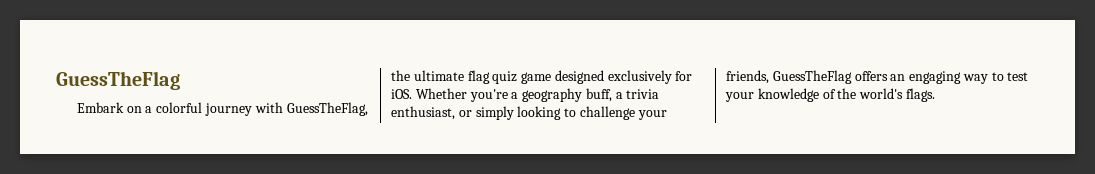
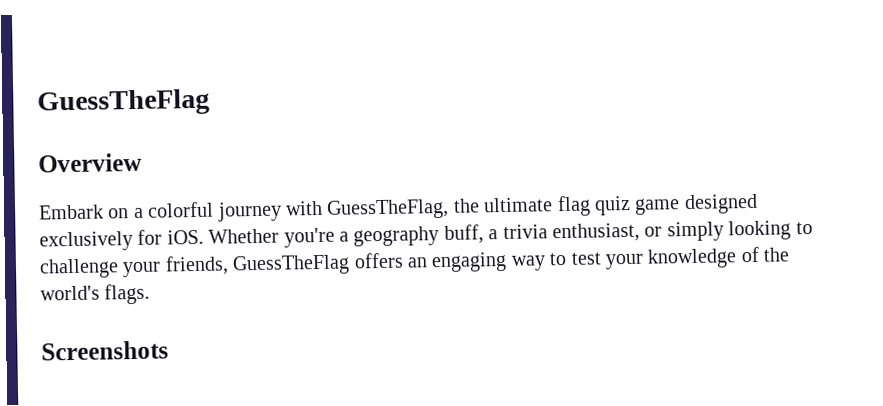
[56,71,180,90] GuessTheFlag -> [37,88,210,117] [38,152,142,173] GuessTheFlag // Overview
(935, 95) none -> [41,340,169,361] // Screenshots

